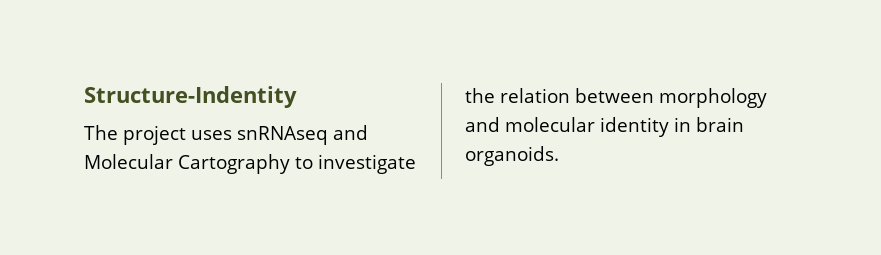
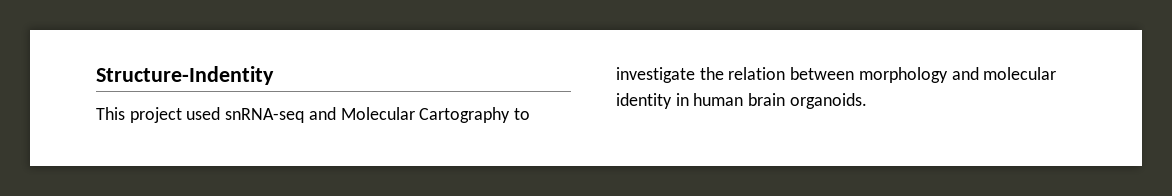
[84,125,328,145] The project uses snRNAseq -> [96,107,305,123] This project used snRNA-seq
(691, 124) none -> [693,93,744,106] human

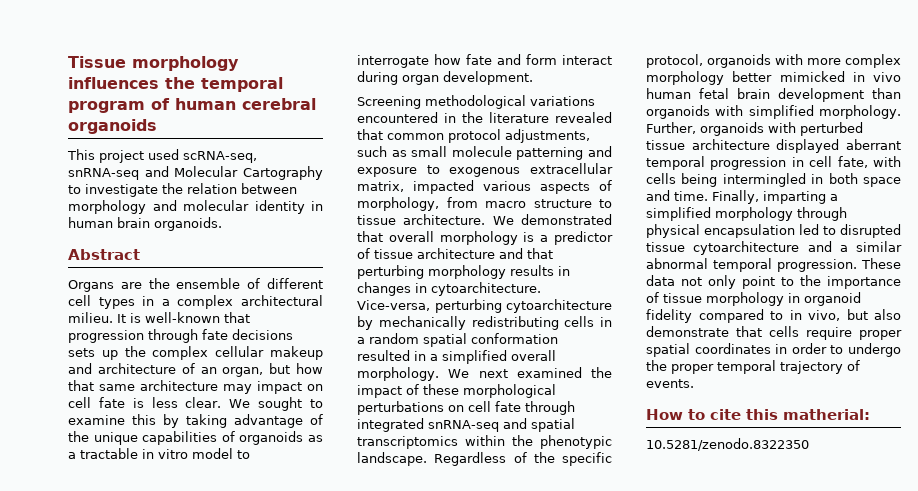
[96,66,274,85] Structure-Indentity -> [68,56,239,71] [68,77,283,92] [68,98,316,113] [68,119,157,134] Tissue morphology influences the temporal program of human cerebral organoids
(221, 113) none -> [183,151,257,163] scRNA-seq,
(867, 101) none -> [68,249,140,260] [68,278,323,292] [68,295,323,309] [68,312,250,323] [68,329,293,343] [68,346,323,360] [68,363,323,377] [68,380,323,394] [68,397,323,411] [68,414,323,428] [68,431,323,445] [68,448,250,459] [357,54,612,68] [357,71,533,85] [357,95,595,109] [357,112,612,123] [357,129,590,143] [357,146,612,160] [357,163,613,177] [357,180,612,194] [357,197,612,211] [357,214,612,225] [357,231,613,245] [357,248,553,259] [357,265,570,279] [357,282,541,296] [357,299,612,313] [357,316,612,330] [357,333,558,347] [357,350,556,364] [357,367,612,381] [357,384,556,398] [357,401,575,415] [357,418,575,432] [357,435,612,449] [357,452,612,466] [646,54,901,68] [646,71,901,85] [646,88,901,102] [646,105,902,119] [646,122,863,136] [646,139,901,153] [646,156,901,170] [646,173,901,187] [646,190,838,204] [646,207,847,221] [646,224,901,238] [646,241,902,255] [646,258,901,272] [646,275,901,289] [646,292,861,306] [646,309,901,323] [646,326,902,340] [646,343,901,357] [646,360,860,374] [646,379,694,388] [646,409,870,420] [646,438,809,451] // Abstract // Organs are the ensemble of different cell types in a complex architectural milieu. It is well-known that progression through fate decisions sets up the complex cellular makeup and architecture of an organ, but how that same architecture may impact on cell fate is less clear. We sought to examine this by taking advantage of the unique capabilities of organoids as a tractable in vitro model to interrogate how fate and form interact during organ development. // Screening methodological variations encountered in the literature revealed that common protocol adjustments, such as small molecule patterning and exposure to exogenous extracellular matrix, impacted various aspects of morphology, from macro structure to tissue architecture. We demonstrated that overall morphology is a predictor of tissue architecture and that perturbing morphology results in changes in cytoarchitecture. Vice-versa, perturbing cytoarchitecture by mechanically redistributing cells in a random spatial conformation resulted in a simplified overall morphology. We next examined the impact of these morphological perturbations on cell fate through integrated snRNA-seq and spatial transcriptomics within the phenotypic landscape. Regardless of the specific protocol, organoids with more complex morphology better mimicked in vivo human fetal brain development than organoids with simplified morphology. Further, organoids with perturbed tissue architecture displayed aberrant temporal progression in cell fate, with cells being intermingled in both space and time. Finally, imparting a simplified morphology through physical encapsulation led to disrupted tissue cytoarchitecture and a similar abnormal temporal progression. These data not only point to the importance of tissue morphology in organoid fidelity compared to in vivo, but also demonstrate that cells require proper spatial coordinates in order to undergo the proper temporal trajectory of events. // How to cite this matherial: // 10.5281/zenodo.8322350

